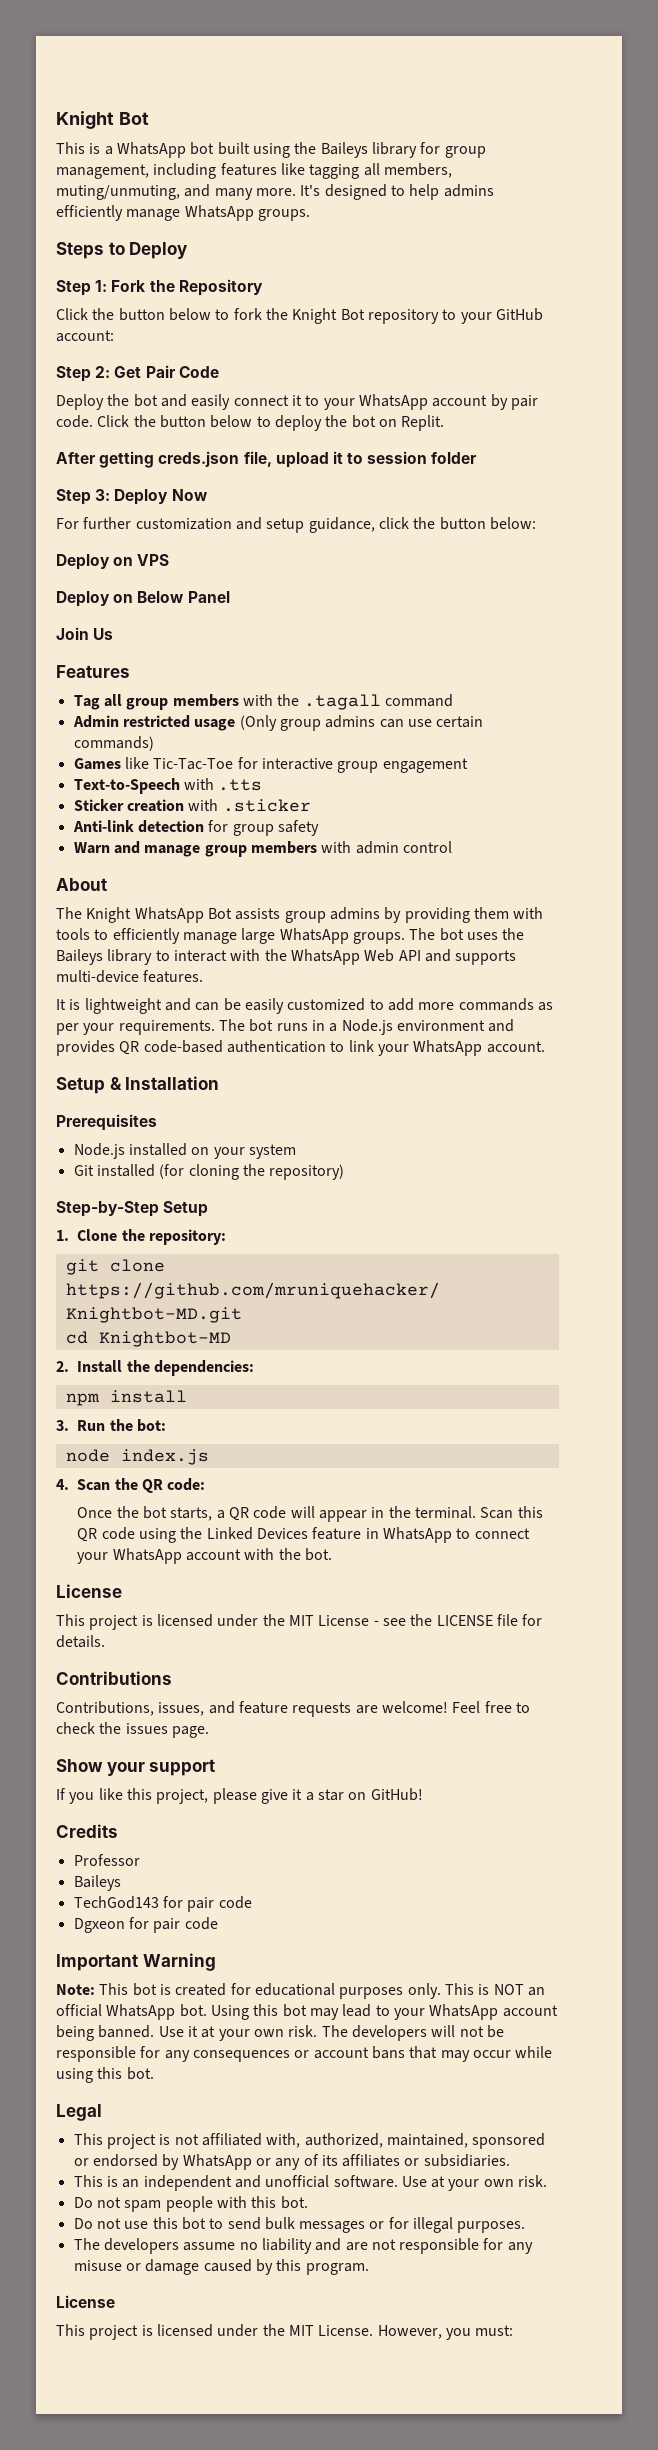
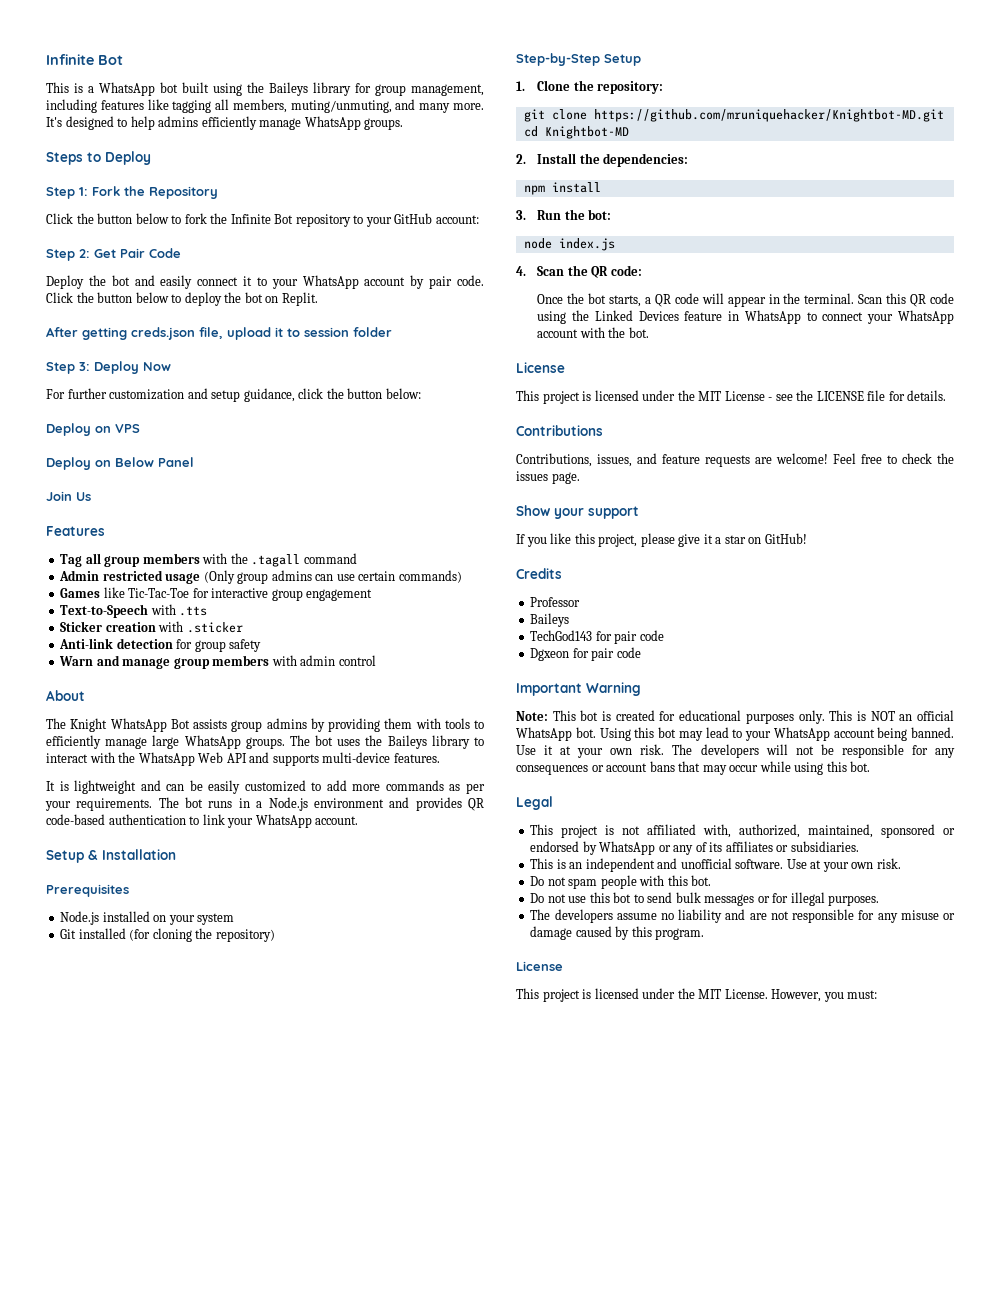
[56,111,114,129] Knight -> [46,54,94,65] Infinite
[292,308,338,324] Knight -> [230,214,271,224] Infinite

